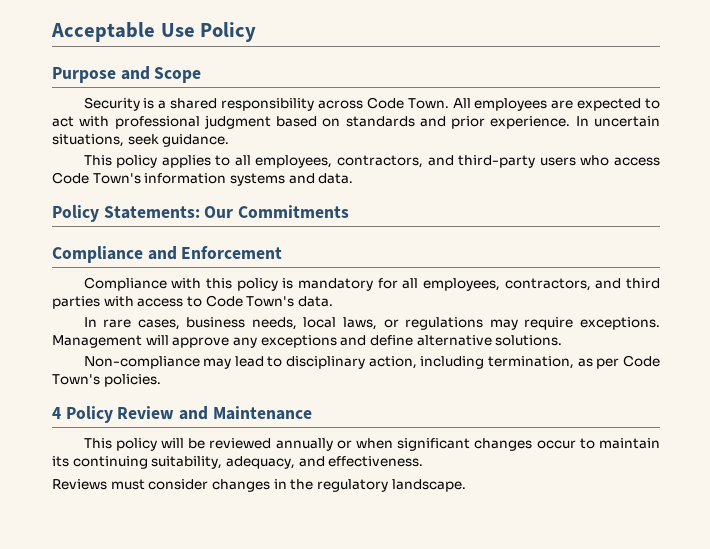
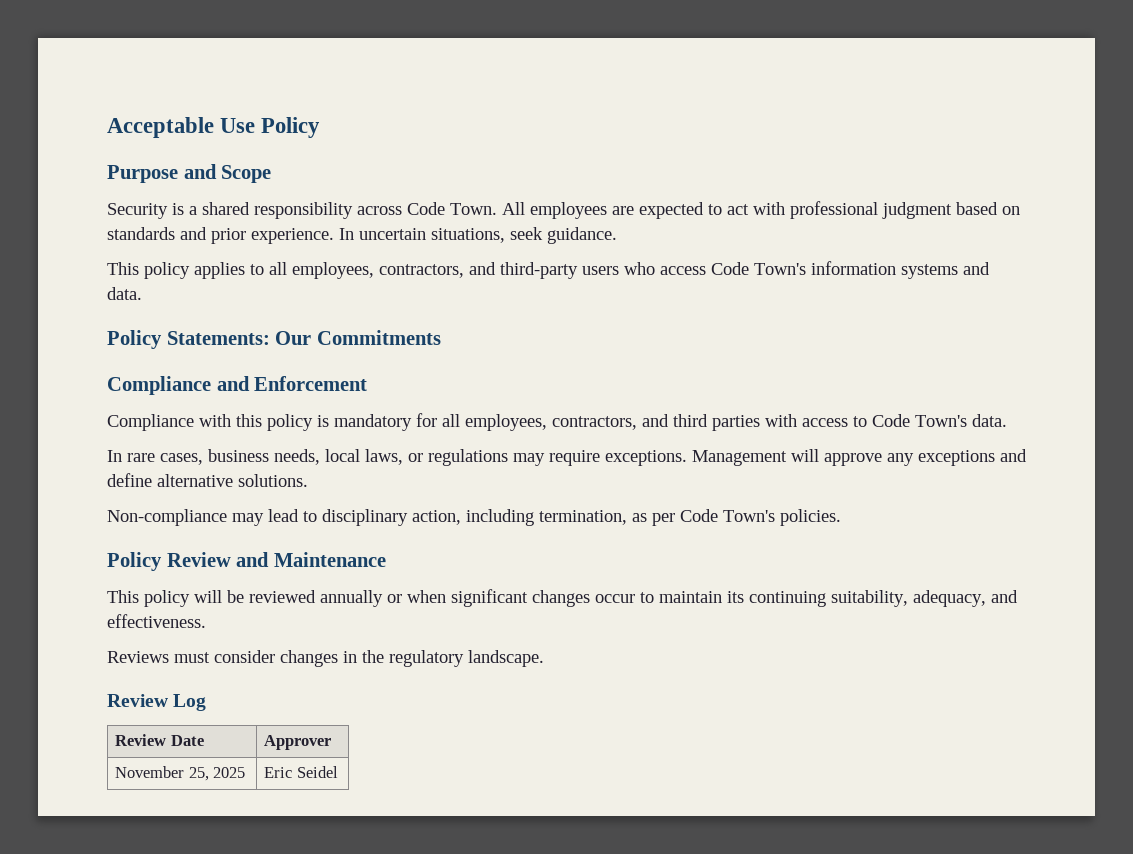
[52,407,61,419] 4 -> (841, 517) none
(466, 485) none -> [107,694,207,711] [115,734,204,746] [264,735,332,750] [115,766,246,781] [264,766,338,778] // Review Log // Review Date | Approver // November 25, 2025 | Eric Seidel

